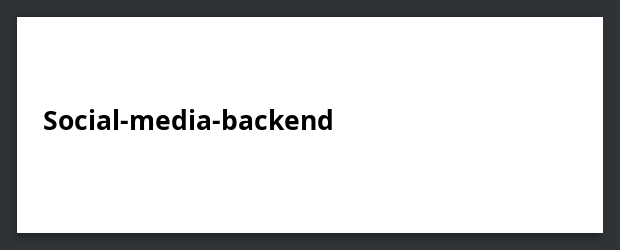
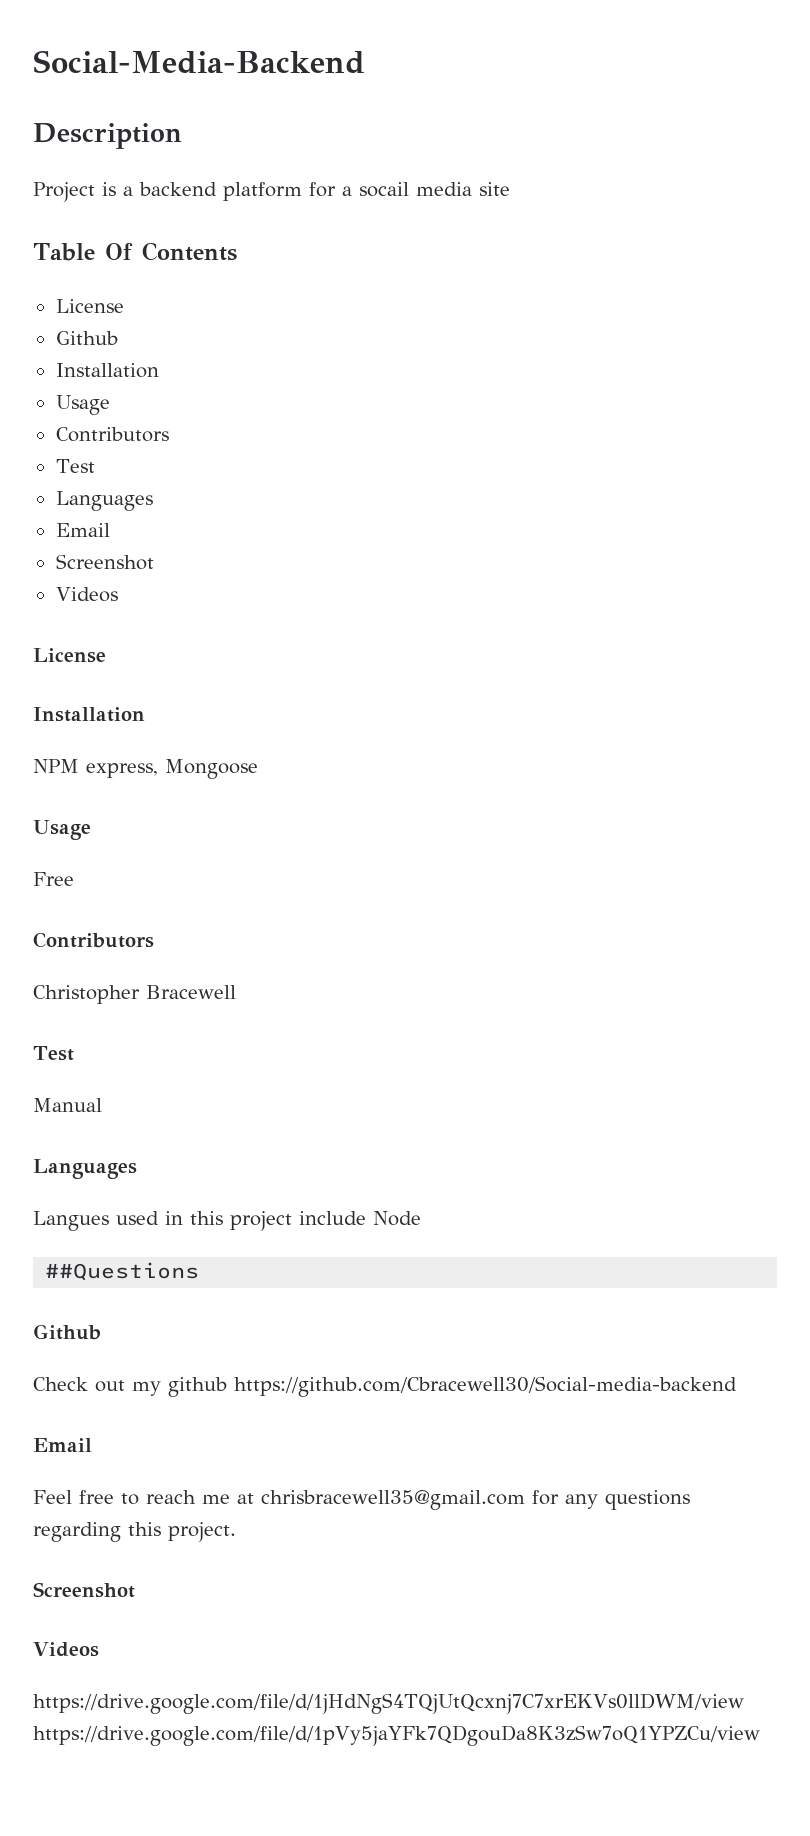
[43,109,334,130] Social-media-backend -> [33,50,365,74] [33,123,182,149] [33,182,510,202] [33,242,237,261] [55,299,124,313] [55,331,118,345] [55,363,159,378] [55,395,110,415] [55,427,169,442] [55,459,95,473] [55,491,153,511] [55,523,110,537] [55,554,154,570] [55,587,118,602] [33,648,106,663] [33,707,145,722] [33,759,258,779] [33,820,91,840] [33,872,74,886] [33,932,154,948] [33,985,236,1004] [33,1046,74,1061] [33,1098,102,1112] [33,1159,137,1179] [33,1211,421,1231] [45,1262,200,1281] [33,1324,101,1340] [33,1376,737,1397] [33,1438,92,1452] [33,1490,690,1510] [33,1522,236,1542] [33,1582,135,1598] [33,1642,99,1657] [33,1693,744,1714] [33,1725,760,1746] Social-Media-Backend // Description // Project is a backend platform for a socail media site // Table Of Contents // License // Github // Installation // Usage // Contributors // Test // Languages // Email // Screenshot // Videos // License // Installation // NPM express, Mongoose // Usage // Free // Contributors // Christopher Bracewell // Test // Manual // Languages // Langues used in this project include Node // ##Questions // Github // Check out my github https://github.com/Cbracewell30/Social-media-backend // Email // Feel free to reach me at chrisbracewell35@gmail.com for any questions regarding this project. // Screenshot // Videos // https://drive.google.com/file/d/1jHdNgS4TQjUtQcxnj7C7xrEKVs0llDWM/view https://drive.google.com/file/d/1pVy5jaYFk7QDgouDa8K3zSw7oQ1YPZCu/view

